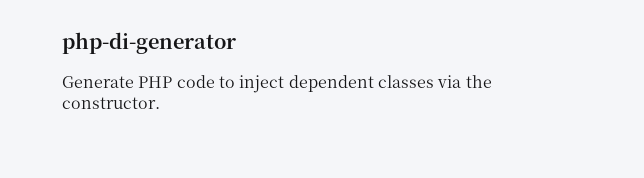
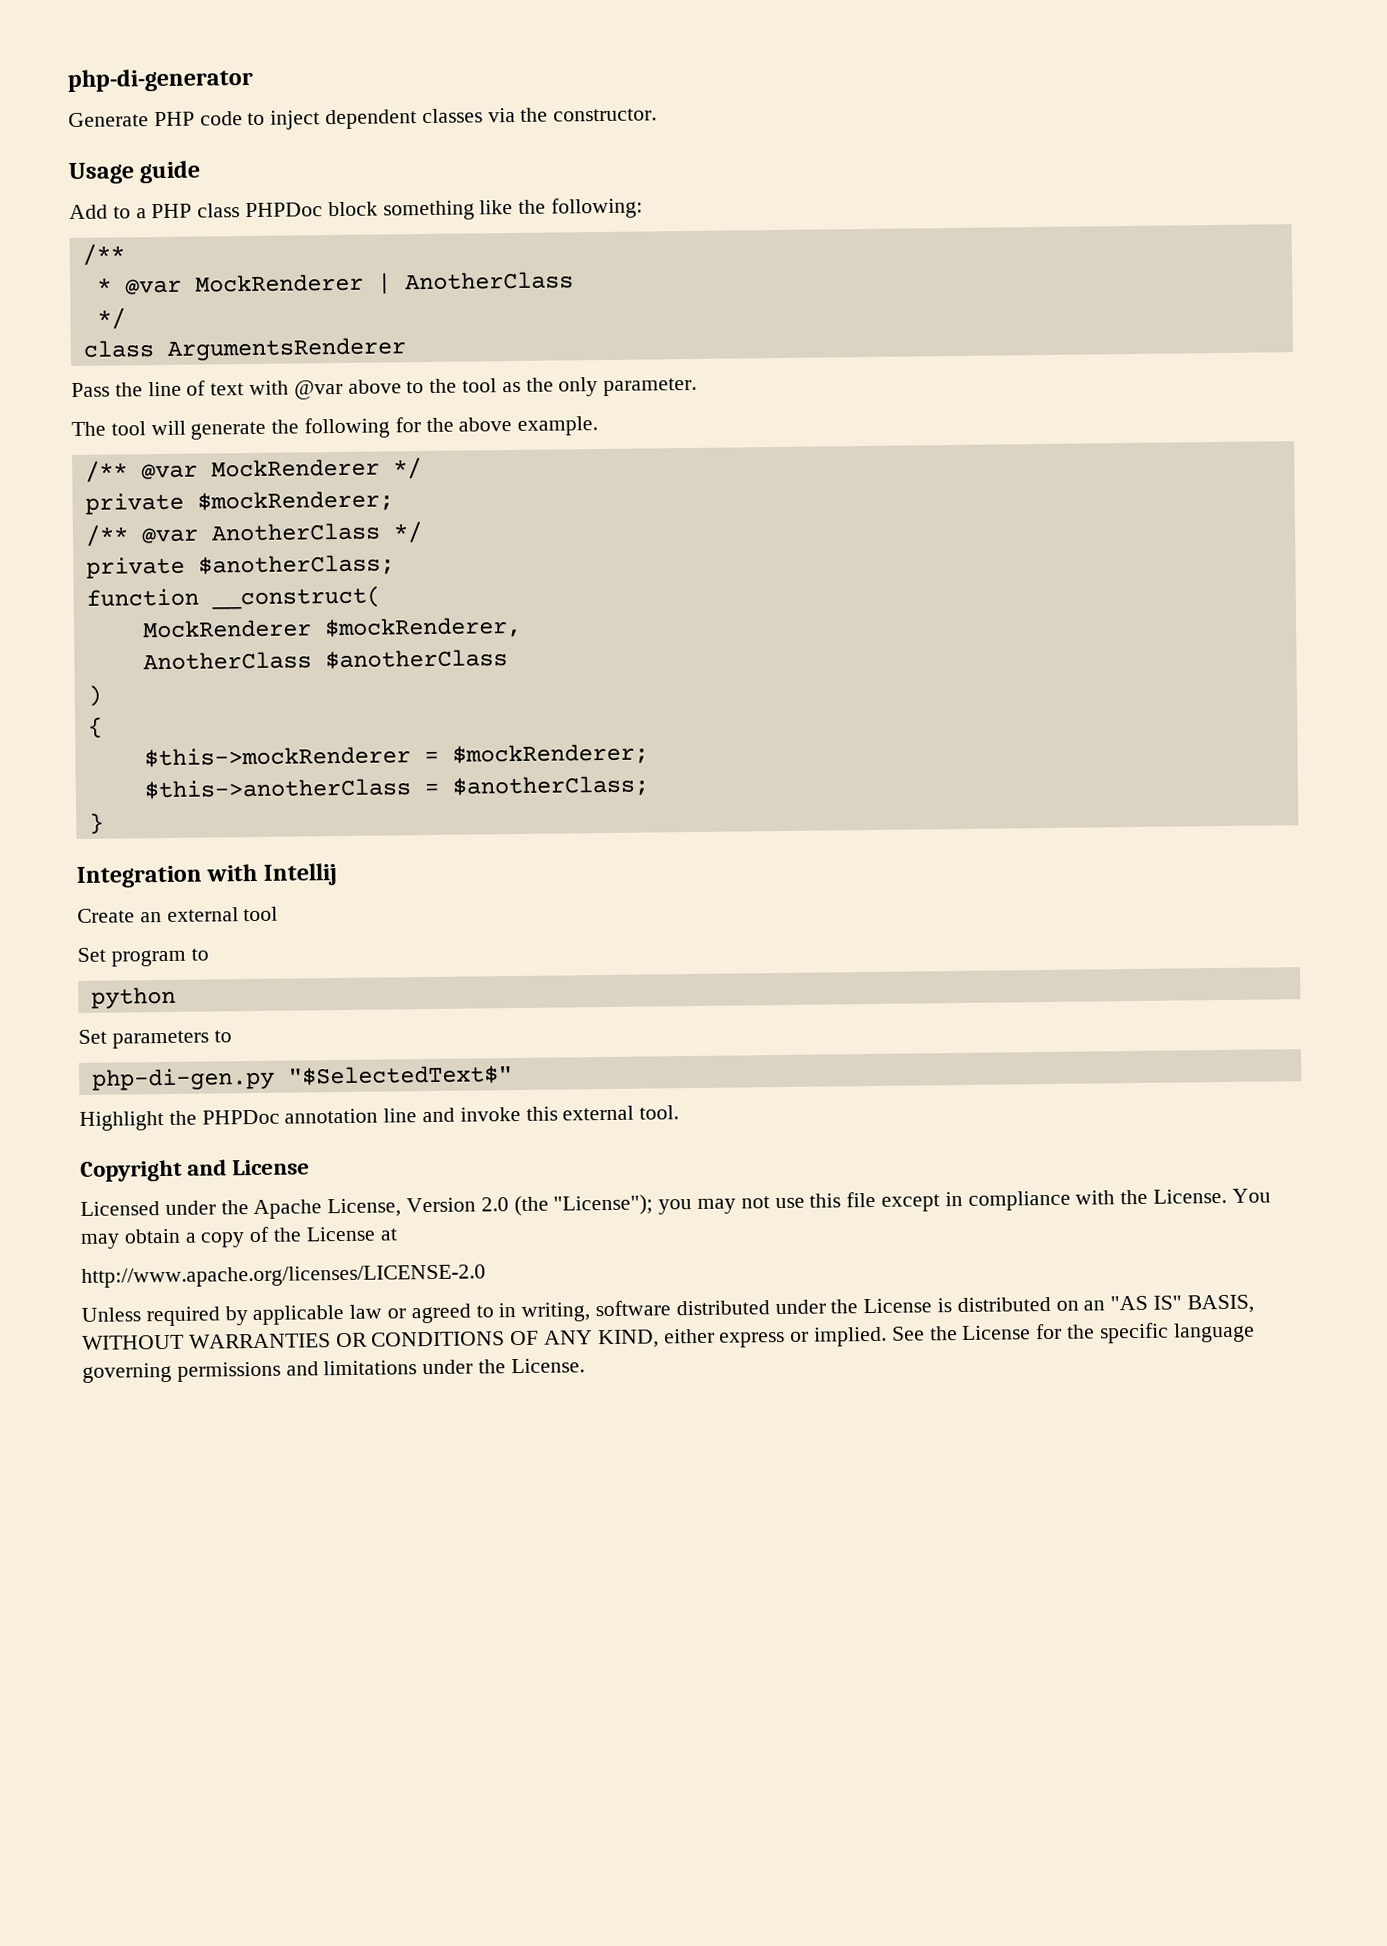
(160, 103) none -> [68,160,202,185] [69,197,644,221] [81,243,125,266] [96,271,574,295] [96,307,126,330] [82,337,407,361] [71,377,698,400] [71,416,599,440] [84,457,422,483] [84,490,394,515] [84,521,423,547] [85,554,395,579] [85,585,381,610] [141,616,522,640] [142,649,508,671] [86,684,102,707] [87,716,103,738] [143,743,649,768] [143,775,649,800] [88,812,104,834] [76,863,337,888] [77,906,279,923] [77,947,209,967] [90,986,176,1009] [78,1029,232,1049] [91,1065,513,1091] [79,1105,680,1131] [80,1159,311,1182] [80,1188,1271,1220] [80,1226,398,1249] [81,1264,486,1288] [81,1294,1254,1327] [82,1322,1255,1350] [82,1358,585,1383] // Usage guide // Add to a PHP class PHPDoc block something like the following: // /** // * @var MockRenderer | AnotherClass // */ // class ArgumentsRenderer // Pass the line of text with @var above to the tool as the only parameter. // The tool will generate the following for the above example. // /** @var MockRenderer */ // private $mockRenderer; // /** @var AnotherClass */ // private $anotherClass; // function __construct( // MockRenderer $mockRenderer, // AnotherClass $anotherClass // ) // { // $this->mockRenderer = $mockRenderer; // $this->anotherClass = $anotherClass; // } // Integration with Intellij // Create an external tool // Set program to // python // Set parameters to // php-di-gen.py "$SelectedText$" // Highlight the PHPDoc annotation line and invoke this external tool. // Copyright and License // Licensed under the Apache License, Version 2.0 (the "License"); you may not use this file except in compliance with the License. You may obtain a copy of the License at // http://www.apache.org/licenses/LICENSE-2.0 // Unless required by applicable law or agreed to in writing, software distributed under the License is distributed on an "AS IS" BASIS, WITHOUT WARRANTIES OR CONDITIONS OF ANY KIND, either express or implied. See the License for the specific language governing permissions and limitations under the License.

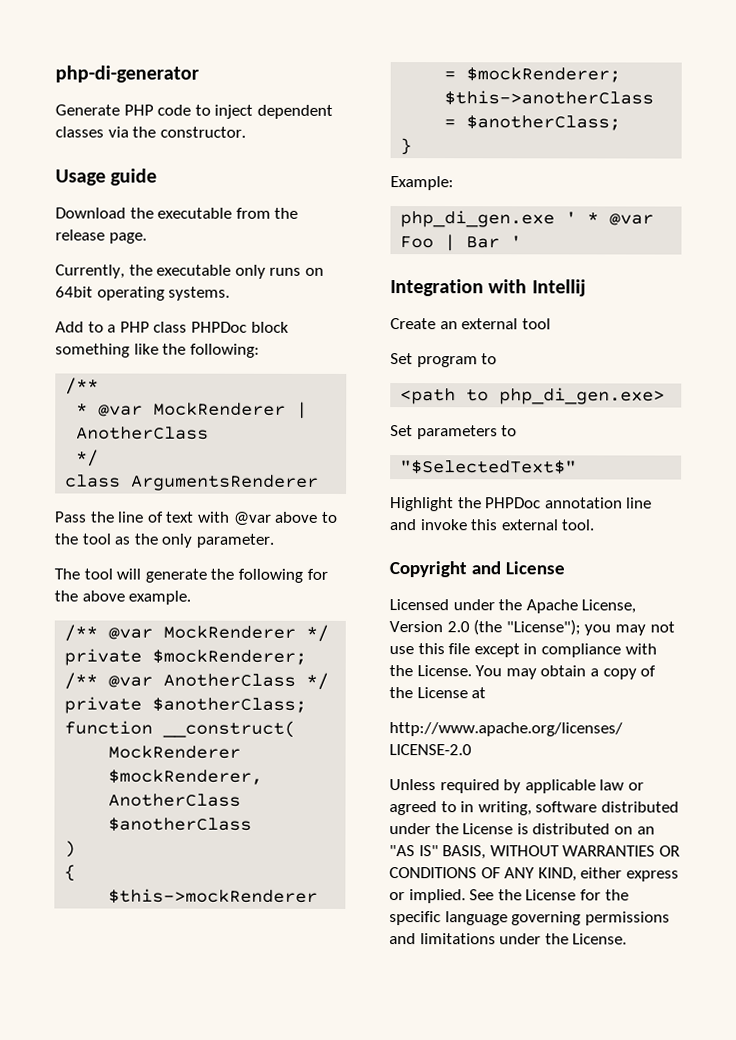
(202, 172) none -> [55,207,299,219] [55,229,147,244] [55,264,324,279] [55,286,231,301] // Download the executable from the release page. // Currently, the executable only runs on 64bit operating systems.
(104, 823) none -> [390,176,454,191] [400,210,655,228] [400,234,523,252] // Example: // php_di_gen.exe ' * @var Foo | Bar '
[90,986,176,1009] python -> [400,387,666,405] <path to php_di_gen.exe>
[91,1067,275,1091] php-di-gen.py -> (518, 431) none

